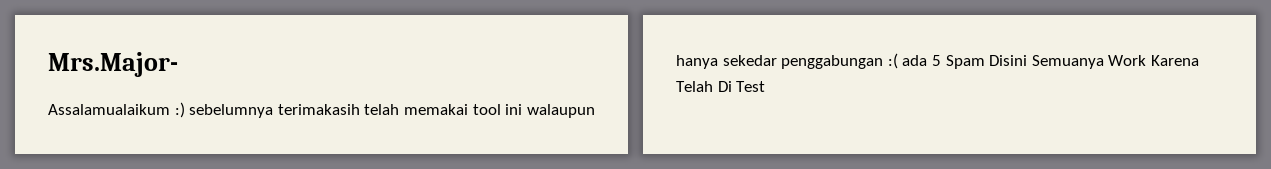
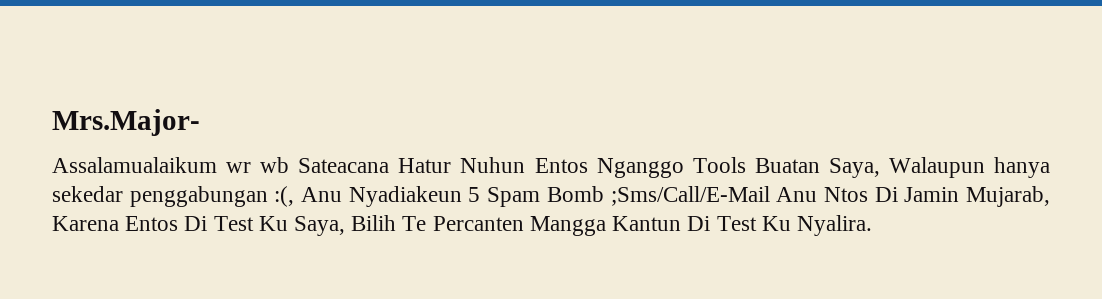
[174,102,595,118] [676,53,1199,69] [676,81,766,92] :) sebelumnya terimakasih telah memakai tool ini walaupun hanya sekedar penggabungan :( ada 5 Spam Disini Semuanya Work Karena Telah Di Test -> [226,157,1050,178] [52,186,1051,207] [52,215,872,236] wr wb Sateacana Hatur Nuhun Entos Nganggo Tools Buatan Saya, Walaupun hanya sekedar penggabungan :(, Anu Nyadiakeun 5 Spam Bomb ;Sms/Call/E-Mail Anu Ntos Di Jamin Mujarab, Karena Entos Di Test Ku Saya, Bilih Te Percanten Mangga Kantun Di Test Ku Nyalira.

